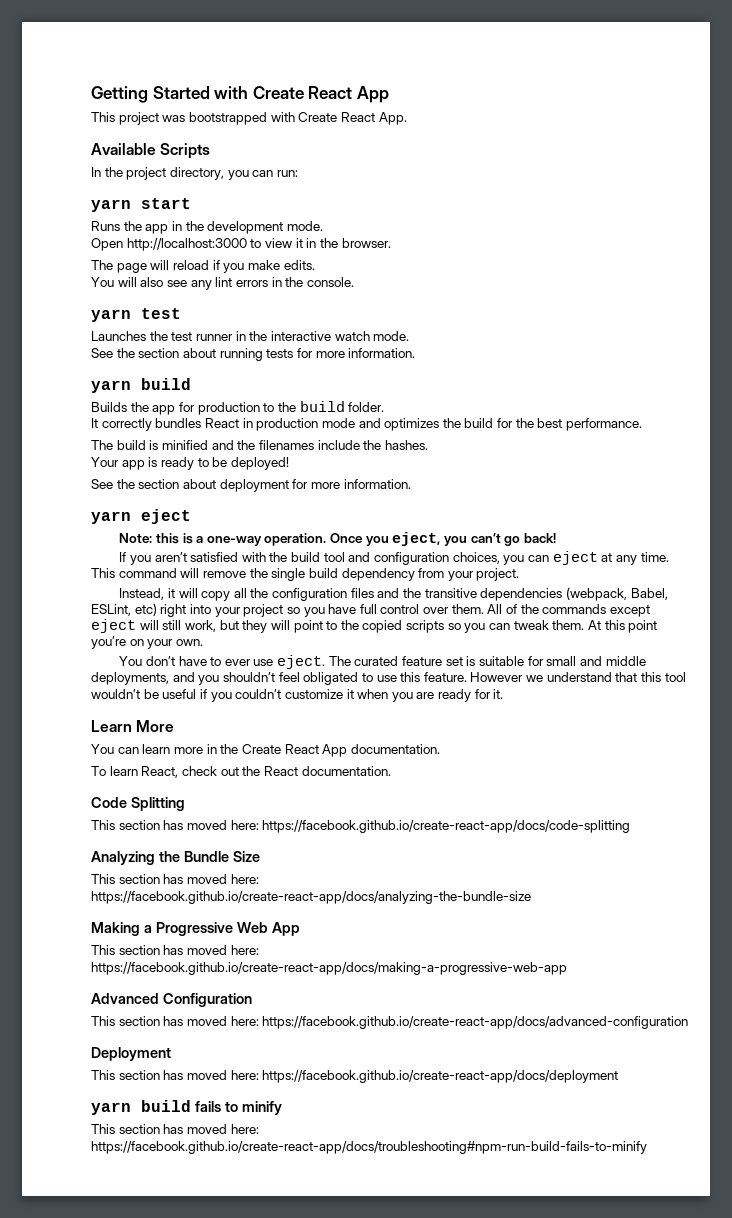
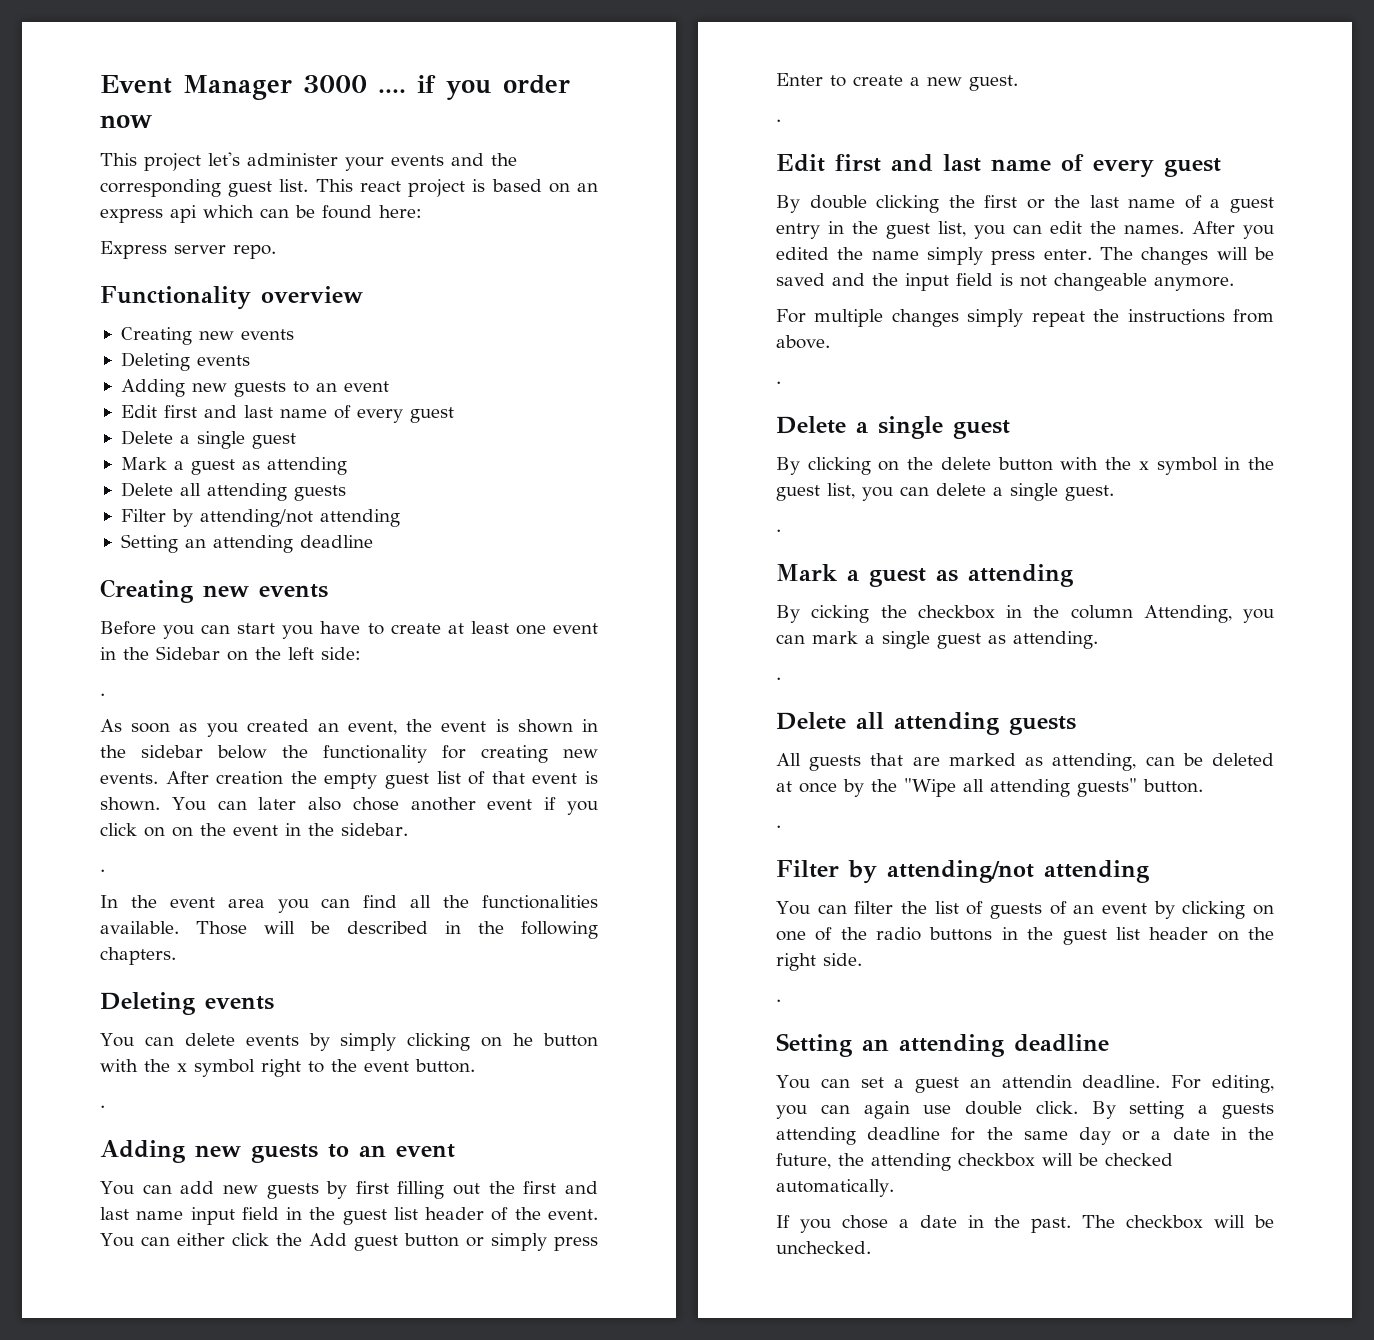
[91,86,389,103] [91,112,407,125] [91,143,211,159] [91,167,298,180] [91,198,191,212] [91,221,323,234] [91,238,391,251] [91,260,315,273] [91,277,354,290] [91,308,181,322] [91,331,410,341] [91,348,416,361] [91,378,191,393] [91,401,385,415] [91,418,643,431] [91,440,428,450] [91,457,289,470] [91,479,411,492] [91,509,191,524] [119,532,556,546] [119,551,669,565] [91,568,520,581] [119,587,668,601] [91,603,650,617] [91,619,658,633] [91,636,203,649] [119,655,646,669] [91,672,686,685] [91,689,504,702] [91,720,175,732] [91,744,440,757] [91,766,391,778] [91,797,185,811] [91,820,631,833] [91,851,260,865] [91,874,259,884] [91,891,531,904] [91,922,300,936] [91,945,259,955] [91,962,567,975] [91,993,252,1007] [91,1016,689,1029] [91,1047,171,1061] [91,1070,619,1083] [91,1100,282,1115] [91,1124,259,1134] [91,1141,647,1154] Getting Started with Create React App // This project was bootstrapped with Create React App. // Available Scripts // In the project directory, you can run: // yarn start // Runs the app in the development mode. // Open http://localhost:3000 to view it in the browser. // The page will reload if you make edits. // You will also see any lint errors in the console. // yarn test // Launches the test runner in the interactive watch mode. // See the section about running tests for more information. // yarn build // Builds the app for production to the build folder. // It correctly bundles React in production mode and optimizes the build for the best performance. // The build is minified and the filenames include the hashes. // Your app is ready to be deployed! // See the section about deployment for more information. // yarn eject // Note: this is a one-way operation. Once you eject, you can’t go back! // If you aren’t satisfied with the build tool and configuration choices, you can eject at any time. This command will remove the single build dependency from your project. // Instead, it will copy all the configuration files and the transitive dependencies (webpack, Babel, ESLint, etc) right into your project so you have full control over them. All of the commands except eject will still work, but they will point to the copied scripts so you can tweak them. At this point you’re on your own. // You don’t have to ever use eject. The curated feature set is suitable for small and middle deployments, and you shouldn’t feel obligated to use this feature. However we understand that this tool wouldn’t be useful if you couldn’t customize it when you are ready for it. // Learn More // You can learn more in the Create React App documentation. // To learn React, check out the React documentation. // Code Splitting // This section has moved here: https://facebook.github.io/create-react-app/docs/code-splitting // Analyzing the Bundle Size // This section has moved here: https://facebook.github.io/create-react-app/docs/analyzing-the-bundle-size // Making a Progressive Web App // This section has moved here: https://facebook.github.io/create-react-app/docs/making-a-progressive-web-app // Advanced Configuration // This section has moved here: https://facebook.github.io/create-react-app/docs/advanced-configuration // Deployment // This section has moved here: https://facebook.github.io/create-react-app/docs/deployment // yarn build fails to minify // This section has moved here: https://facebook.github.io/create-react-app/docs/troubleshooting#npm-run-build-fails-to-minify -> [100,75,570,100] [100,115,152,128] [100,152,517,171] [100,179,598,197] [100,205,422,223] [100,241,276,259] [100,286,363,310] [120,327,294,345] [120,352,250,371] [120,379,389,397] [120,405,454,423] [120,430,296,449] [120,457,347,475] [120,482,346,501] [120,509,400,527] [120,534,373,553] [100,579,328,603] [100,621,598,639] [100,646,361,661] [100,693,105,696] [100,719,598,737] [100,745,598,763] [100,771,599,789] [100,797,599,815] [100,823,408,837] [100,869,105,872] [100,895,598,913] [100,921,598,939] [100,947,176,965] [100,992,274,1015] [100,1033,598,1051] [100,1059,475,1077] [100,1105,105,1108] [100,1140,455,1163] [100,1181,598,1199] [100,1207,598,1225] [100,1233,598,1251] [776,73,1018,91] [776,119,781,122] [776,154,1221,178] [776,195,1274,213] [776,221,1274,239] [776,247,1274,265] [776,273,1234,291] [776,309,1274,327] [776,335,830,349] [776,381,781,384] [776,416,1010,439] [776,457,1274,475] [776,483,1114,501] [776,529,781,532] [776,564,1073,587] [776,605,1274,623] [776,631,1098,649] [776,677,781,680] [776,712,1076,735] [776,753,1274,771] [776,778,1203,797] [776,825,781,828] [776,860,1149,884] [776,901,1274,919] [776,927,1274,945] [776,953,862,971] [776,999,781,1002] [776,1033,1109,1057] [776,1075,1274,1093] [776,1101,1274,1119] [776,1127,1274,1145] [776,1153,1173,1171] [776,1179,894,1197] [776,1215,1274,1233] [776,1241,871,1254] Event Manager 3000 .... if you order now // This project let's administer your events and the corresponding guest list. This react project is based on an express api which can be found here: // Express server repo. // Functionality overview // Creating new events // Deleting events // Adding new guests to an event // Edit first and last name of every guest // Delete a single guest // Mark a guest as attending // Delete all attending guests // Filter by attending/not attending // Setting an attending deadline // Creating new events // Before you can start you have to create at least one event in the Sidebar on the left side: // . // As soon as you created an event, the event is shown in the sidebar below the functionality for creating new events. After creation the empty guest list of that event is shown. You can later also chose another event if you click on on the event in the sidebar. // . // In the event area you can find all the functionalities available. Those will be described in the following chapters. // Deleting events // You can delete events by simply clicking on he button with the x symbol right to the event button. // . // Adding new guests to an event // You can add new guests by first filling out the first and last name input field in the guest list header of the event. You can either click the Add guest button or simply press Enter to create a new guest. // . // Edit first and last name of every guest // By double clicking the first or the last name of a guest entry in the guest list, you can edit the names. After you edited the name simply press enter. The changes will be saved and the input field is not changeable anymore. // For multiple changes simply repeat the instructions from above. // . // Delete a single guest // By clicking on the delete button with the x symbol in the guest list, you can delete a single guest. // . // Mark a guest as attending // By cicking the checkbox in the column Attending, you can mark a single guest as attending. // . // Delete all attending guests // All guests that are marked as attending, can be deleted at once by the "Wipe all attending guests" button. // . // Filter by attending/not attending // You can filter the list of guests of an event by clicking on one of the radio buttons in the guest list header on the right side. // . // Setting an attending deadline // You can set a guest an attendin deadline. For editing, you can again use double click. By setting a guests attending deadline for the same day or a date in the future, the attending checkbox will be checked automatically. // If you chose a date in the past. The checkbox will be unchecked.

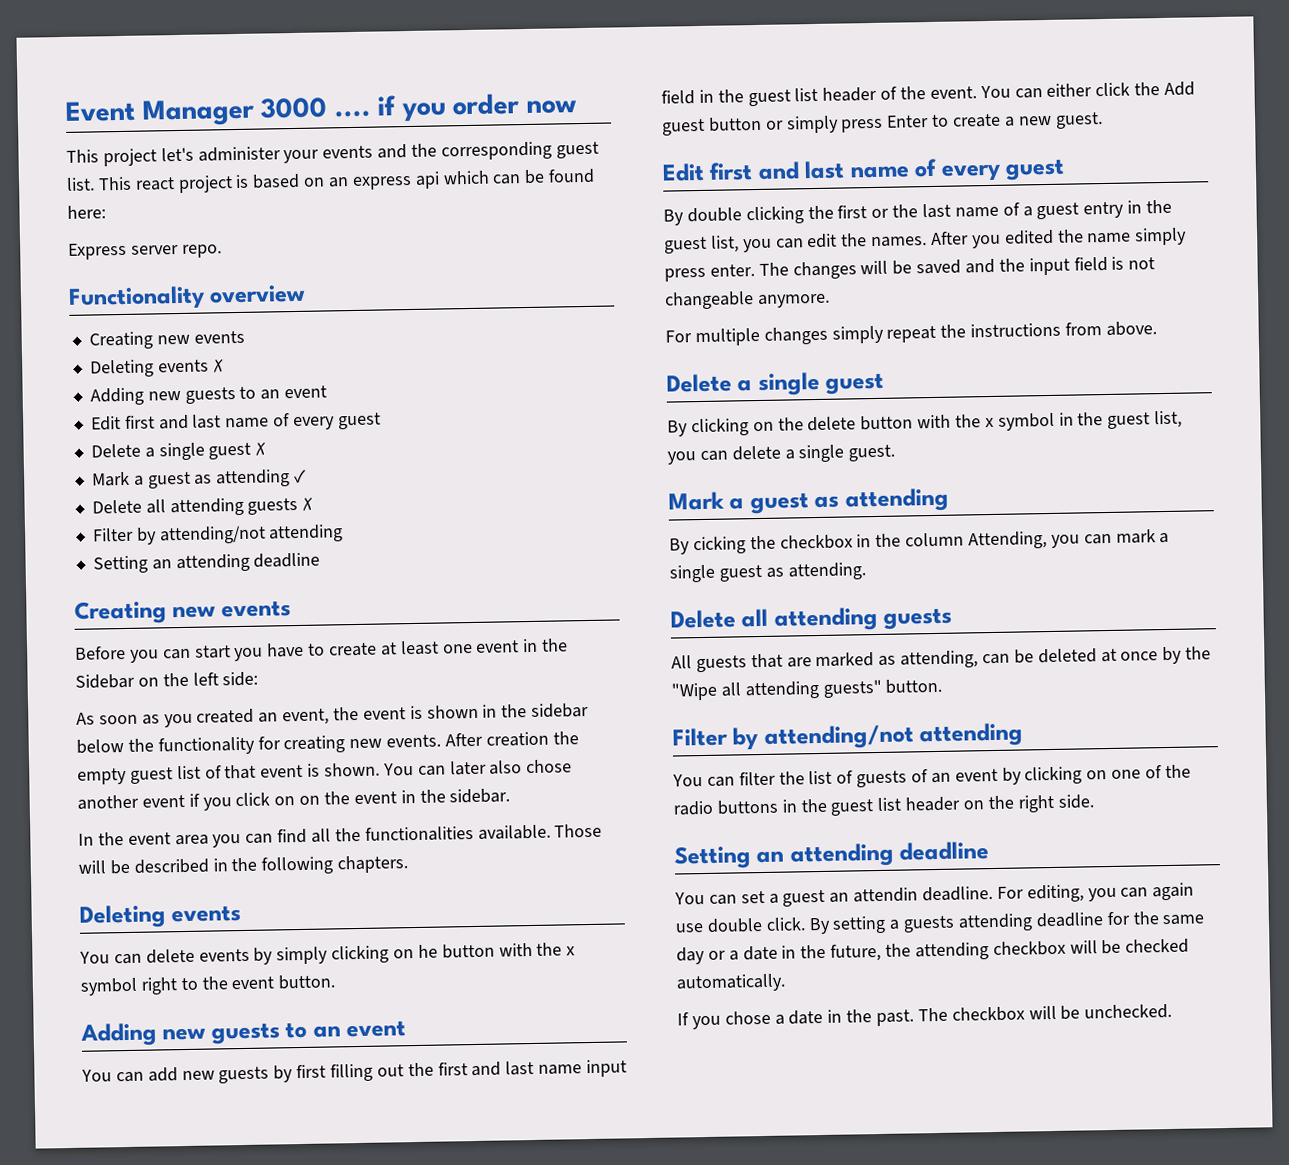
(250, 360) none -> [212,359,224,373] ✗
[120,457,347,475] [120,482,346,501] // Mark a guest as attending // Delete all attending guests -> [255,442,267,456] [91,469,308,489] [91,497,314,517] ✗ // Mark a guest as attending ✓ // Delete all attending guests ✗
[100,693,105,696] // . -> (259, 679) none
[100,869,105,872] // . -> (511, 796) none
[100,1105,105,1108] // . -> (336, 982) none
[776,119,781,122] // . -> (1103, 120) none
[776,381,781,384] // . -> (1157, 328) none
[776,529,781,532] // . -> (896, 453) none
[776,677,781,680] // . -> (866, 571) none
[776,825,781,828] // . -> (943, 686) none
[776,999,781,1002] // . -> (1094, 801) none

